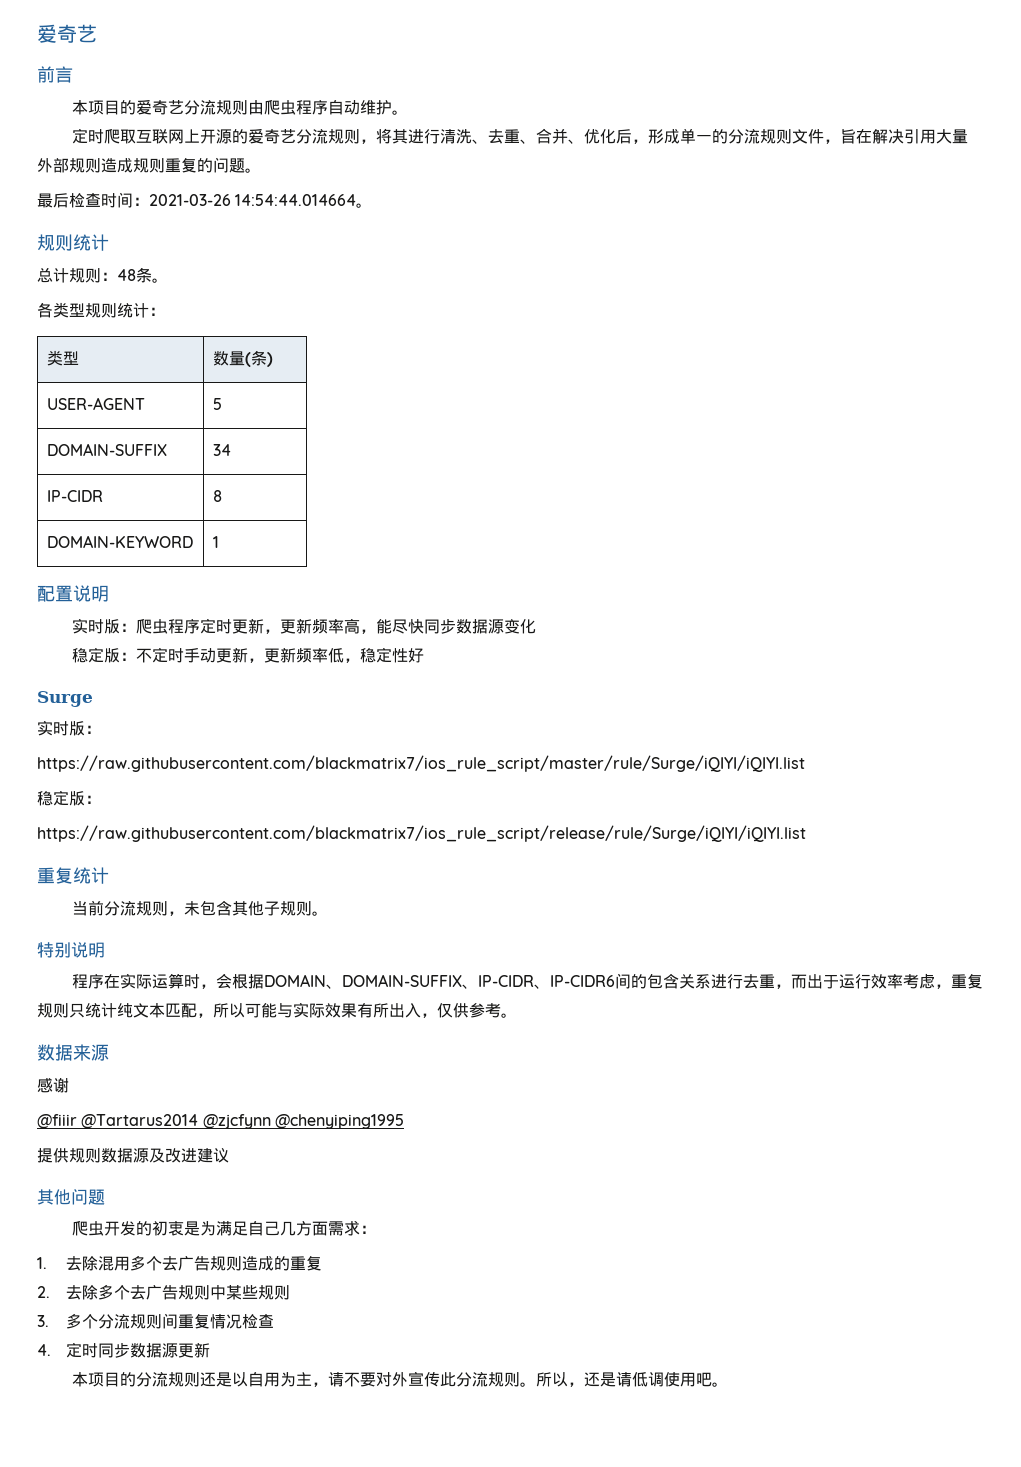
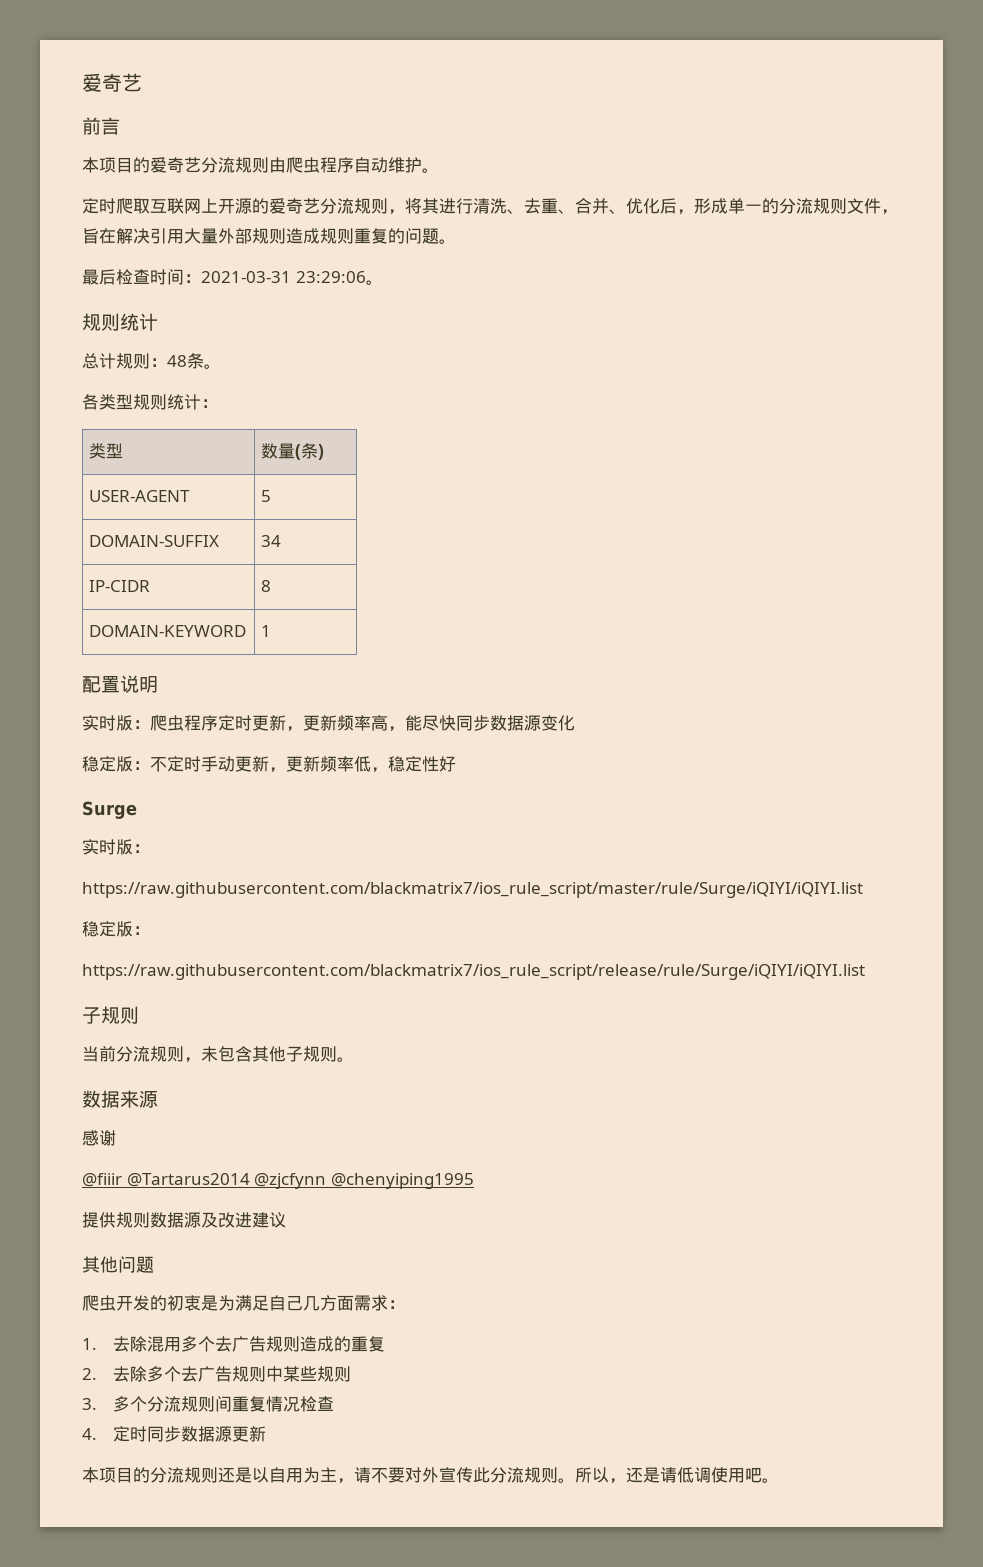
[149,194,357,206] 2021-03-26 14:54:44.014664 -> [201,271,366,283] 2021-03-31 23:29:06
[37,867,109,884] 重复统计 -> [82,1006,139,1024] 子规则
[37,942,105,958] [72,973,984,989] [37,1002,517,1018] // 特别说明 // 程序在实际运算时，会根据DOMAIN、DOMAIN-SUFFIX、IP-CIDR、IP-CIDR6间的包含关系进行去重，而出于运行效率考虑，重复规则只统计纯文本匹配，所以可能与实际效果有所出入，仅供参考。 -> (354, 1059) none

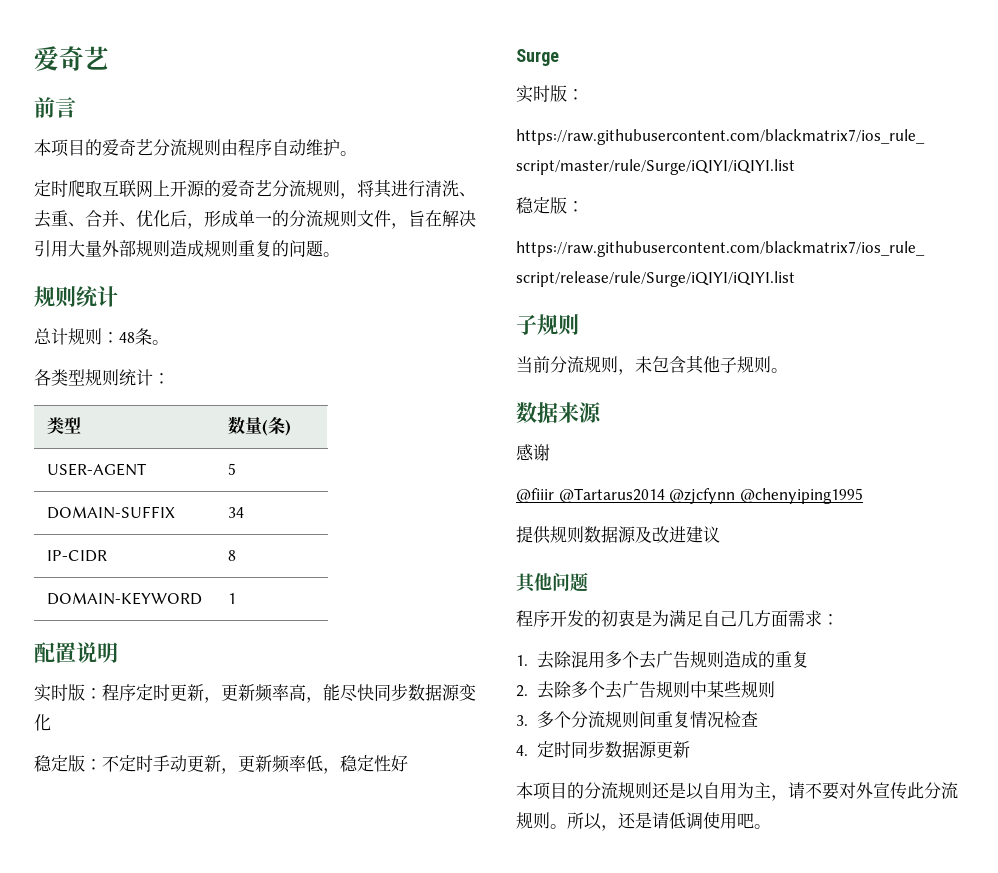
[286,157,320,173] 爬虫 -> (238, 147) none
[82,269,383,285] // 最后检查时间：2021-03-31 23:29:06。 -> (340, 254) none
[150,715,184,731] 爬虫 -> (102, 693) none
[82,1295,116,1311] 爬虫 -> [516,610,550,627] 程序

